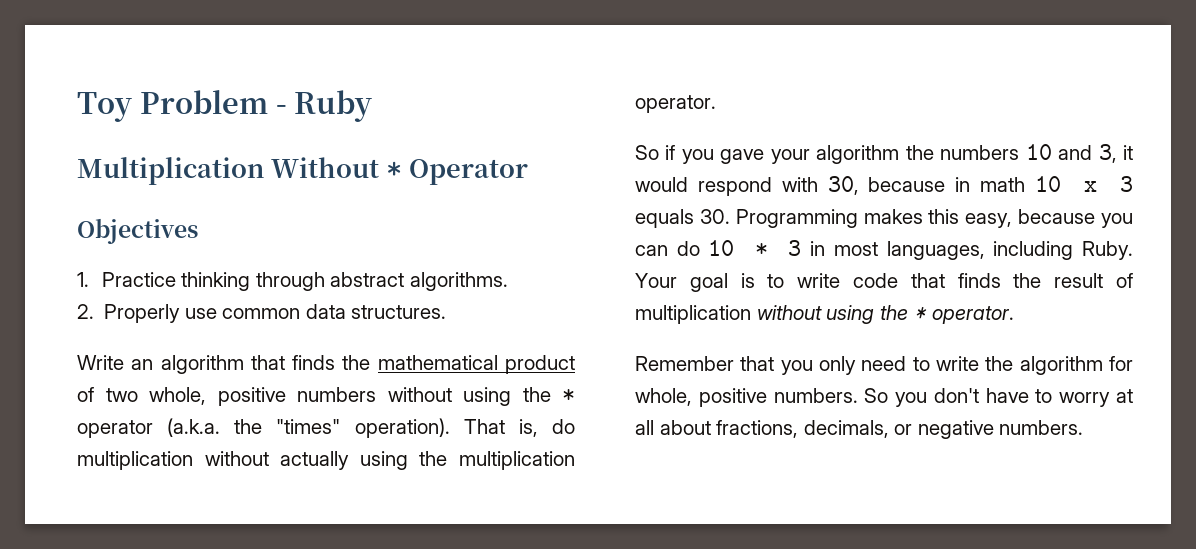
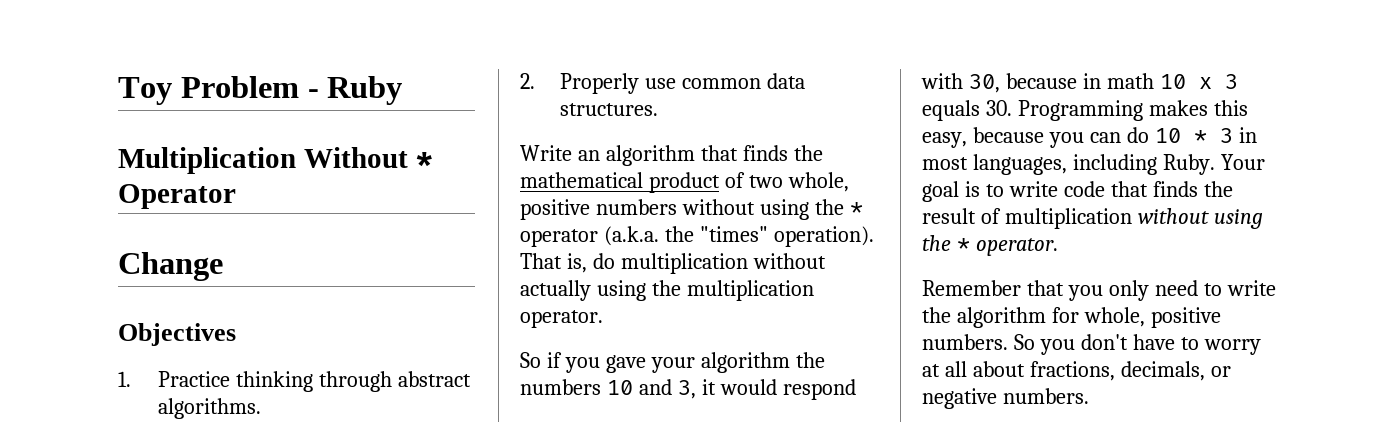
(528, 172) none -> [118,252,223,281] // Change

